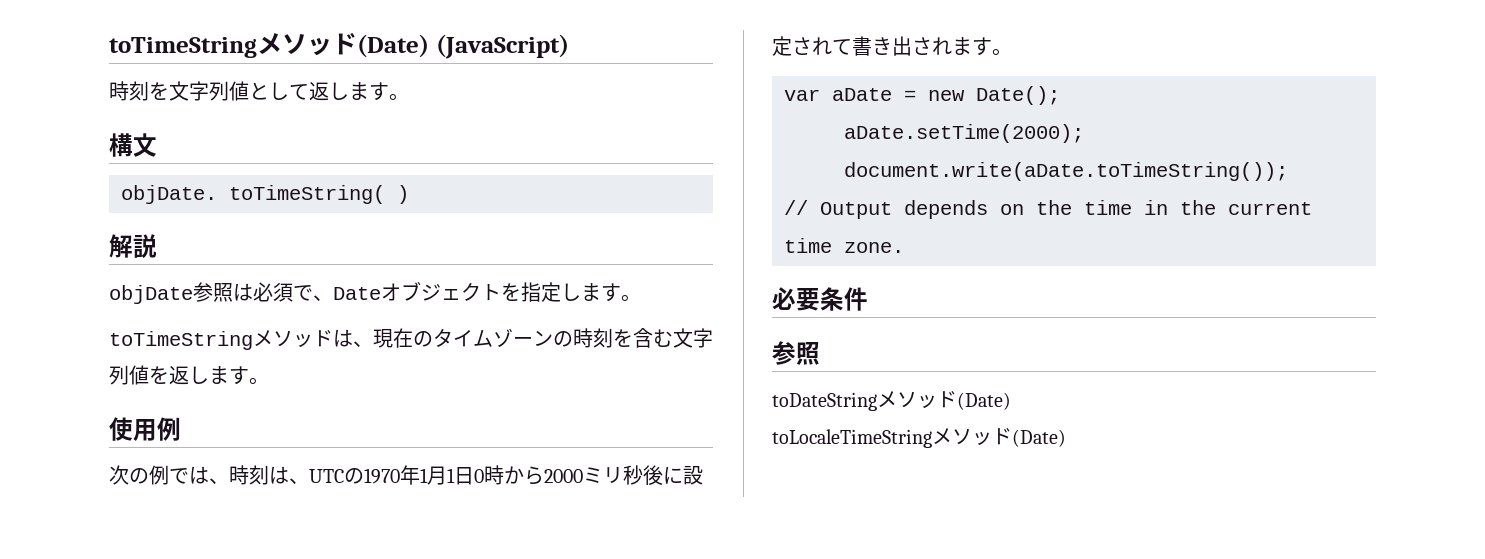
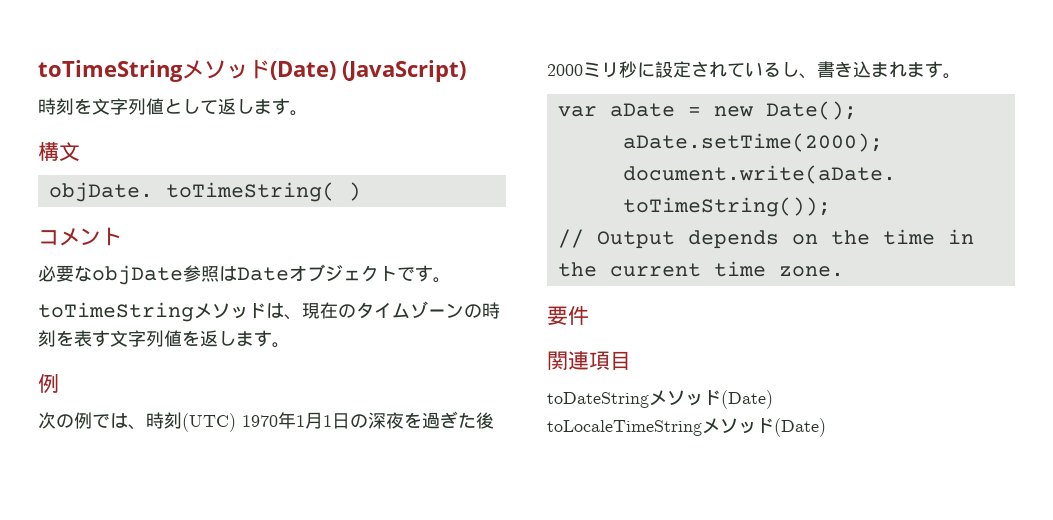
[109,234,157,258] 解説 // -> [38,227,122,246] [38,265,92,282] コメント // 必要な
[253,282,333,302] 必須で、 -> (237, 273) none
[501,282,601,302] を指定しま -> [397,267,415,281] で
[633,328,673,348] 含む -> [74,330,110,347] 表す
[109,417,157,441] 使用 -> (290, 345) none
[269,466,364,484] は、UTCの -> [182,413,236,432] (UTC)
[474,465,544,485] 0時から -> [350,411,494,429] の深夜を過ぎた後
[643,465,663,485] 後 -> (637, 69) none
[852,36,932,56] 書き出さ -> [745,61,889,79] いるし、書き込ま
[772,287,844,311] 必要条 -> [547,306,568,325] 要
[772,341,820,365] 参照 -> [547,351,631,370] 関連項目

